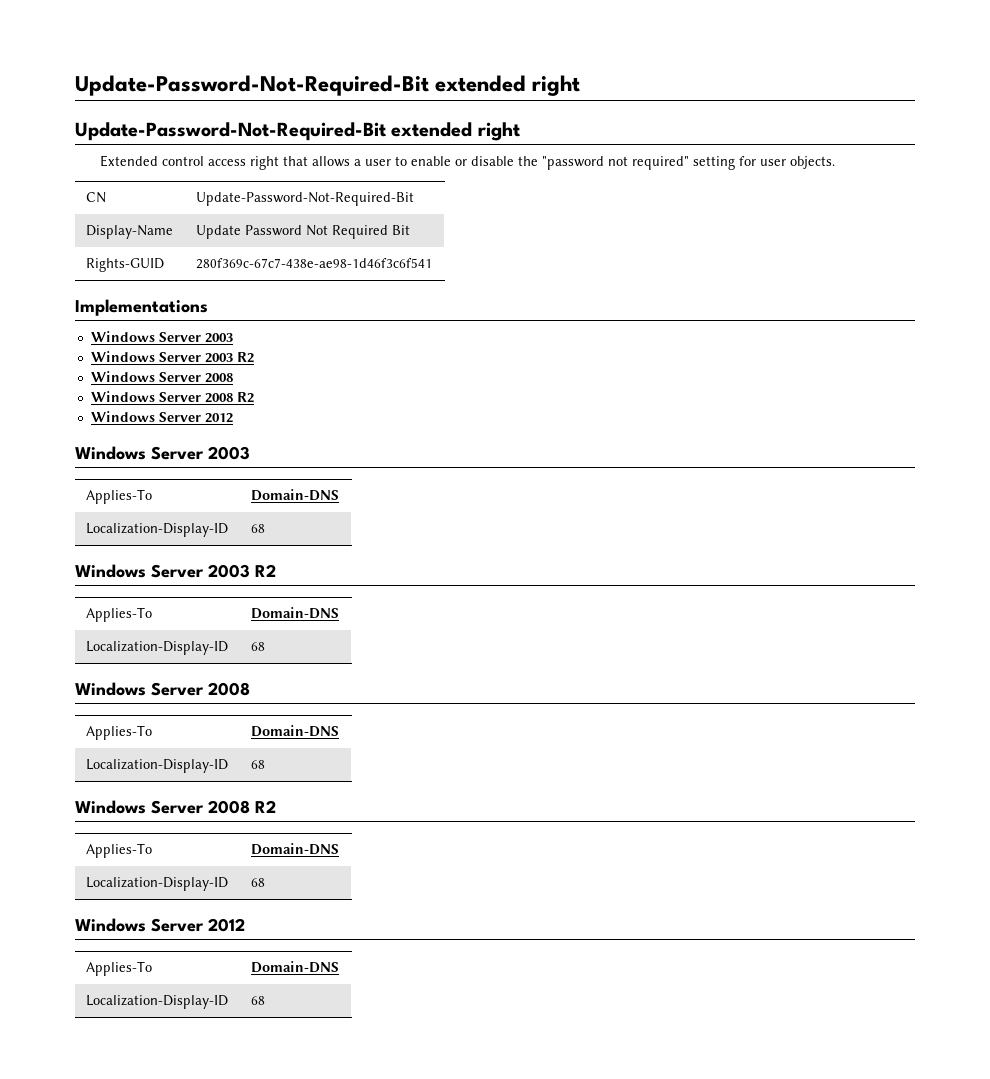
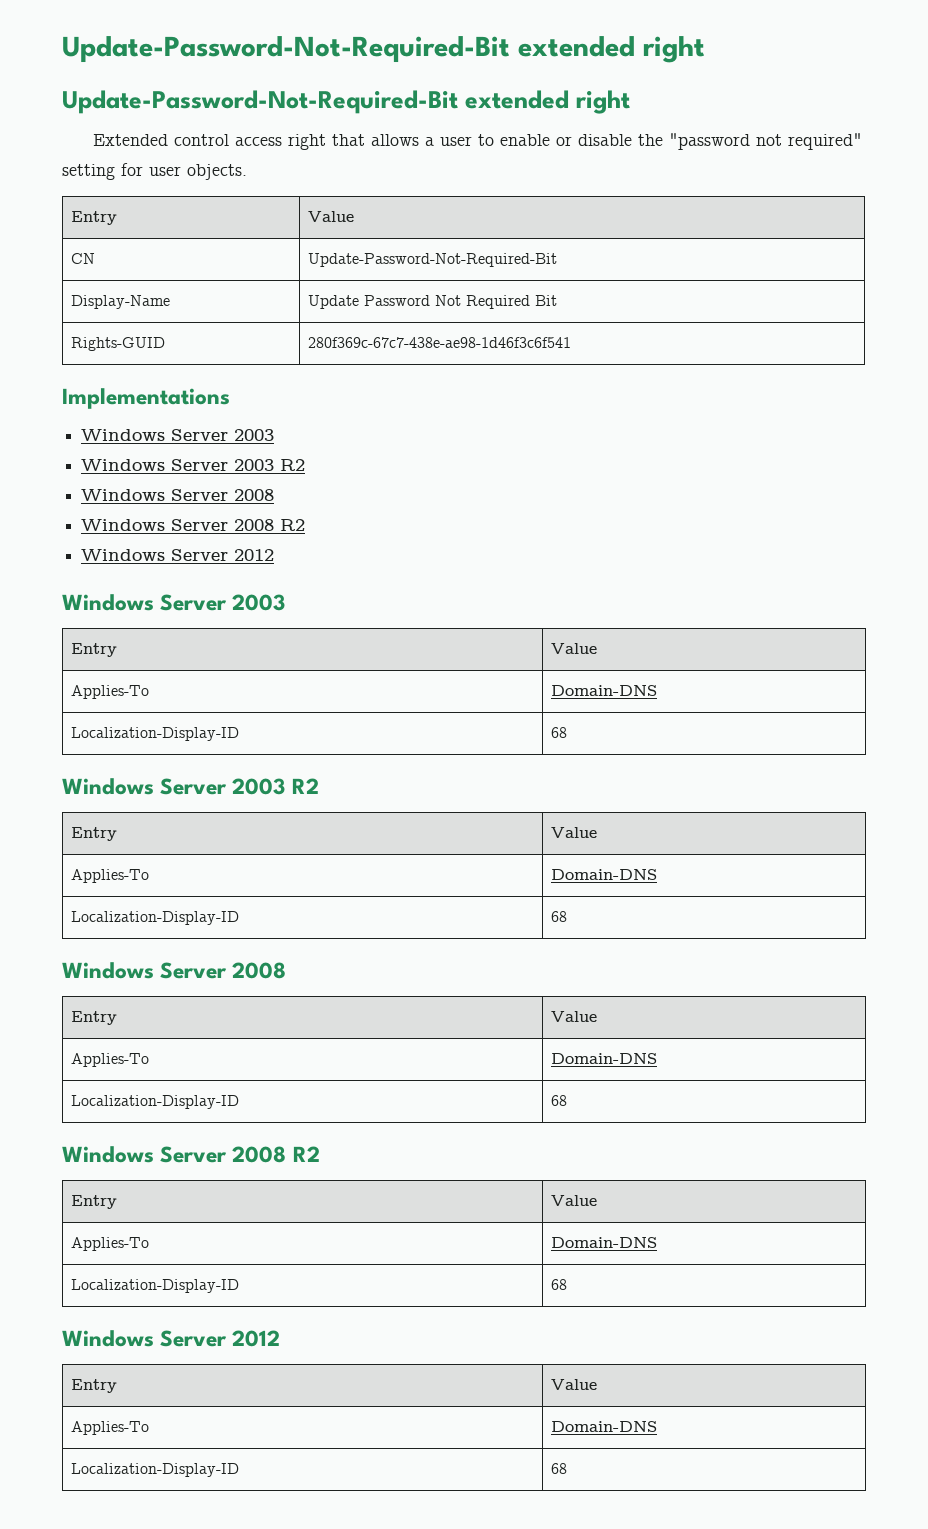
(835, 162) none -> [71,211,118,225] [308,211,355,222] // Entry | Value
(250, 453) none -> [71,643,118,657] [551,643,598,654] // Entry | Value
[86,607,153,622] [251,607,340,619] [86,641,229,655] [251,642,266,651] [75,682,250,696] // Applies-To | Domain-DNS // Localization-Display-ID | 68 // Windows Server 2008 -> [71,827,118,841] [551,827,598,838] [71,869,150,883] [551,869,658,880] [71,911,240,925] [551,911,568,922] [62,962,287,979] [71,1011,118,1025] [551,1011,598,1022] // Entry | Value // Applies-To | Domain-DNS // Localization-Display-ID | 68 // Windows Server 2008 // Entry | Value
(276, 806) none -> [71,1195,118,1209] [551,1195,598,1206] // Entry | Value
(245, 925) none -> [71,1379,118,1393] [551,1379,598,1390] // Entry | Value

